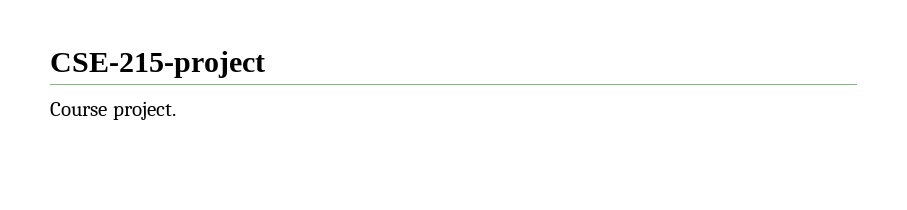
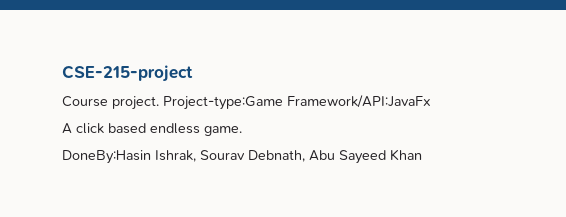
(176, 110) none -> [163,95,431,110] [62,123,242,136] [62,149,422,164] Project-type:Game Framework/API:JavaFx // A click based endless game. // DoneBy:Hasin Ishrak, Sourav Debnath, Abu Sayeed Khan

